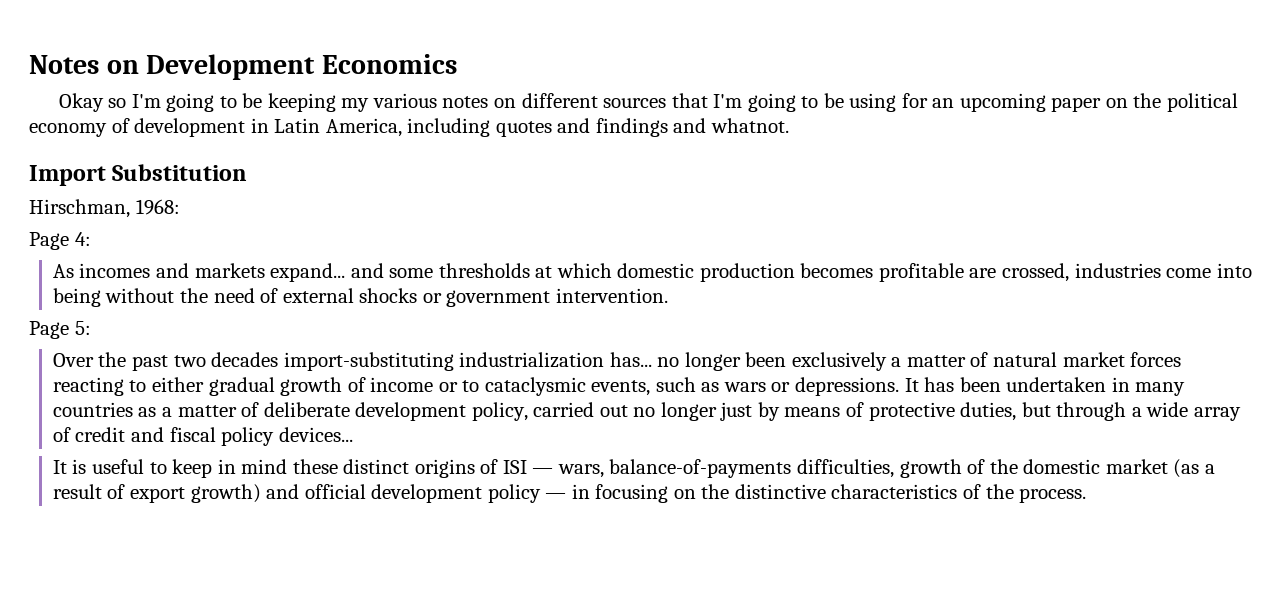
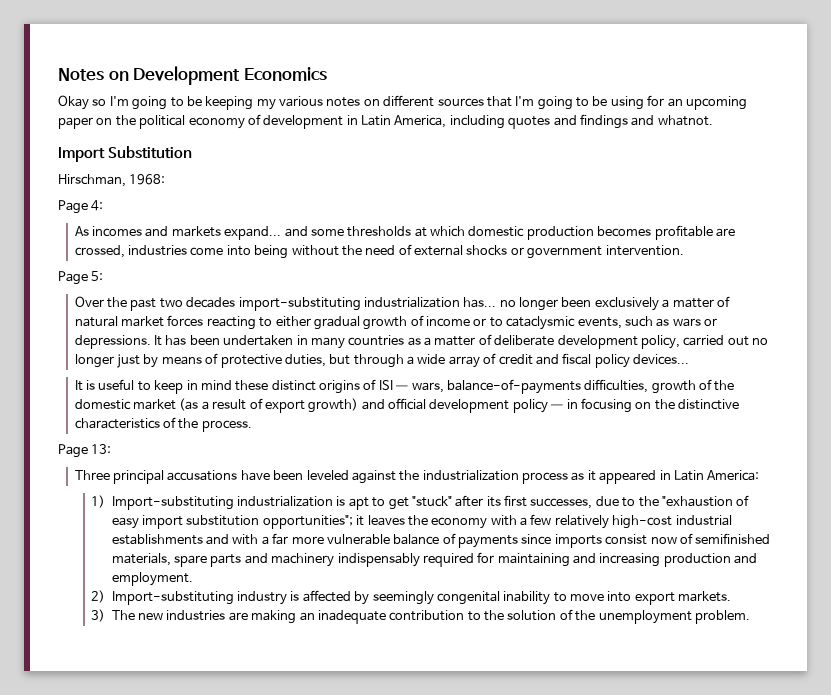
(1087, 495) none -> [58,444,112,458] [74,470,760,484] [91,495,750,510] [111,514,732,529] [111,533,771,548] [111,552,758,567] [111,572,193,586] [91,590,732,605] [91,609,750,624] // Page 13: // Three principal accusations have been leveled against the industrialization process as it appeared in Latin America: // 1) Import-substituting industrialization is apt to get "stuck" after its first successes, due to the "exhaustion of easy import substitution opportunities"; it leaves the economy with a few relatively high-cost industrial establishments and with a far more vulnerable balance of payments since imports consist now of semifinished materials, spare parts and machinery indispensably required for maintaining and increasing production and employment. // 2) Import-substituting industry is affected by seemingly congenital inability to move into export markets. // 3) The new industries are making an inadequate contribution to the solution of the unemployment problem.

